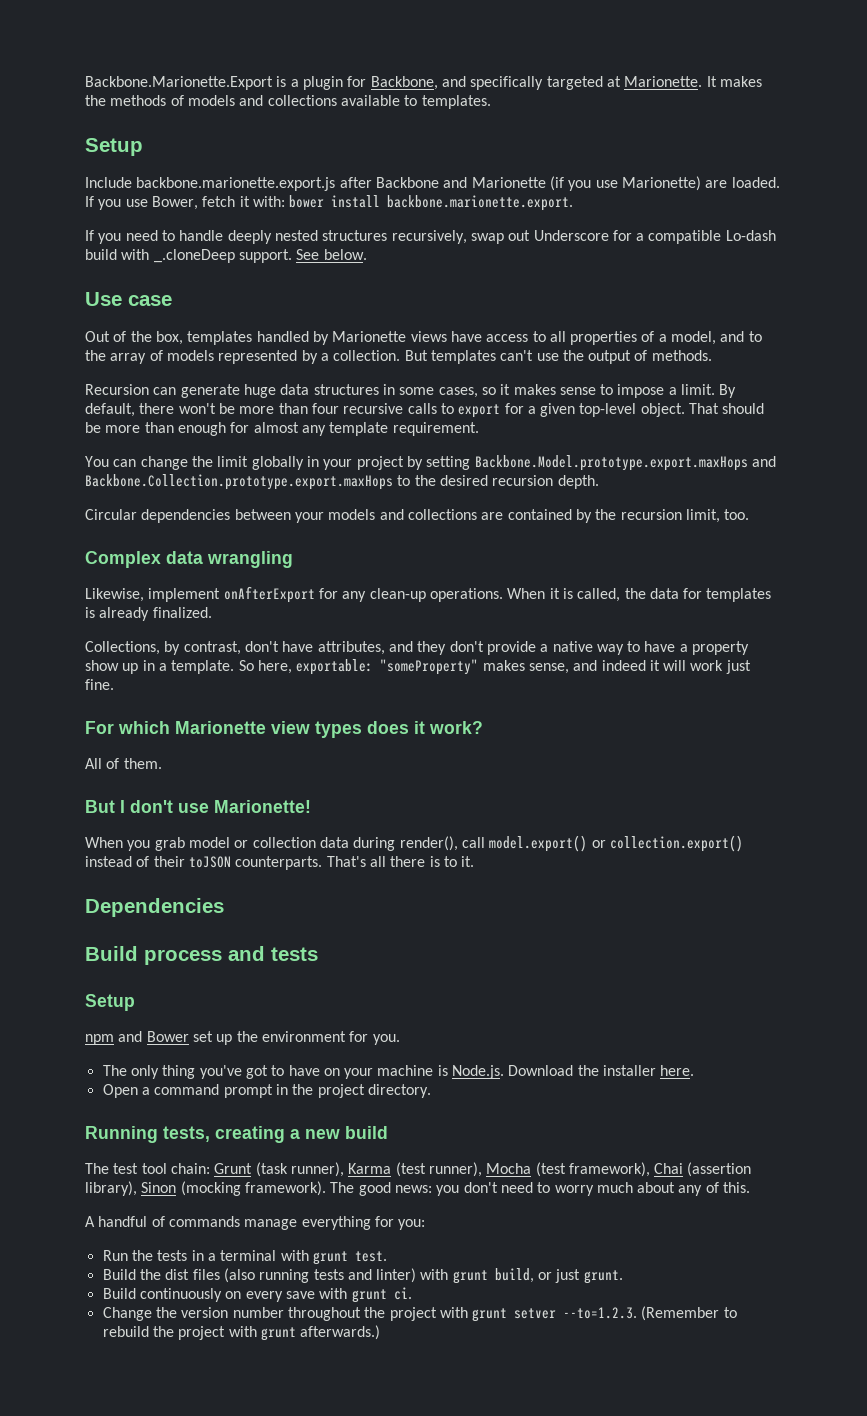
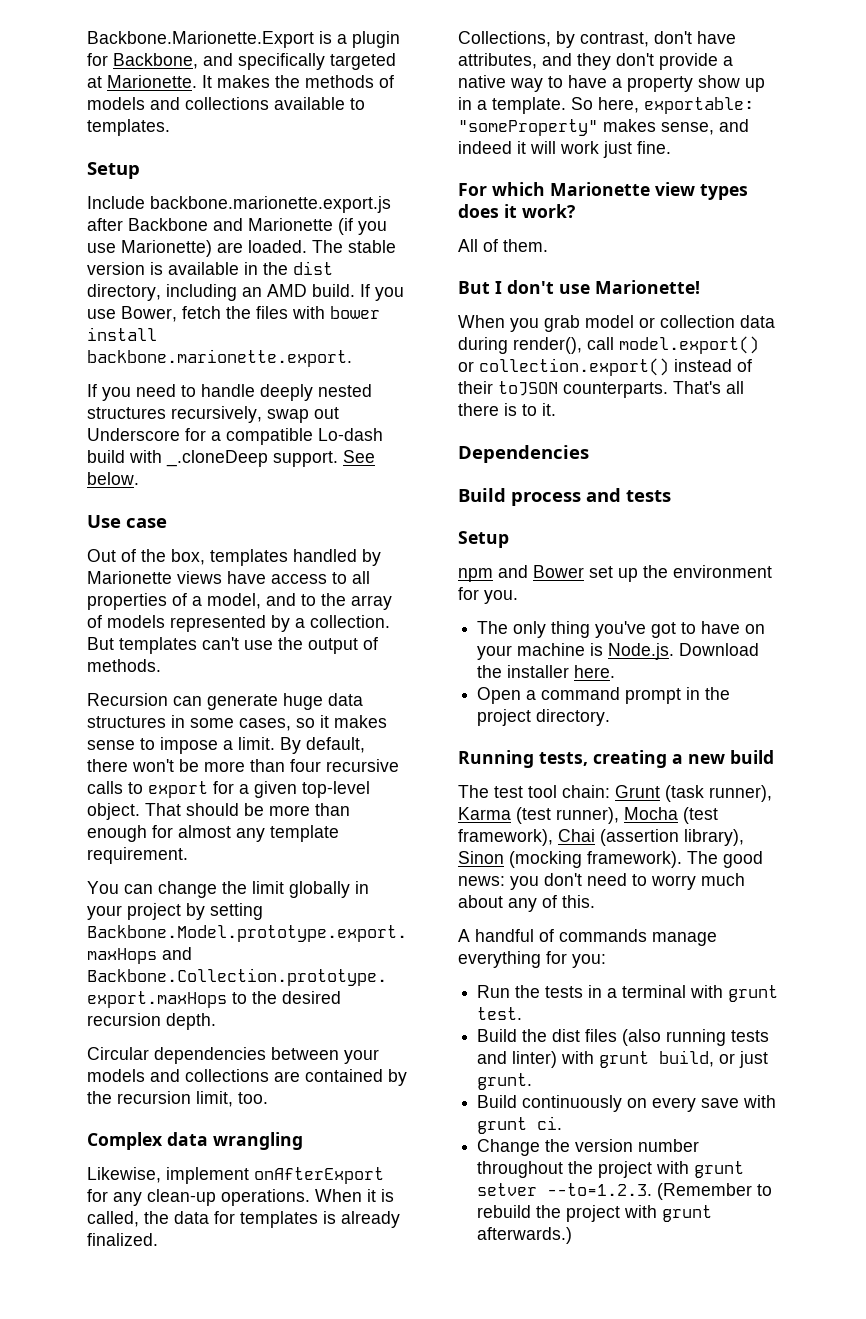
(780, 182) none -> [312,240,396,253] [87,261,333,275] [87,284,355,301] The stable version is available in the dist directory, including an AMD build.
[239,196,285,207] it with: -> [226,306,325,319] the files with

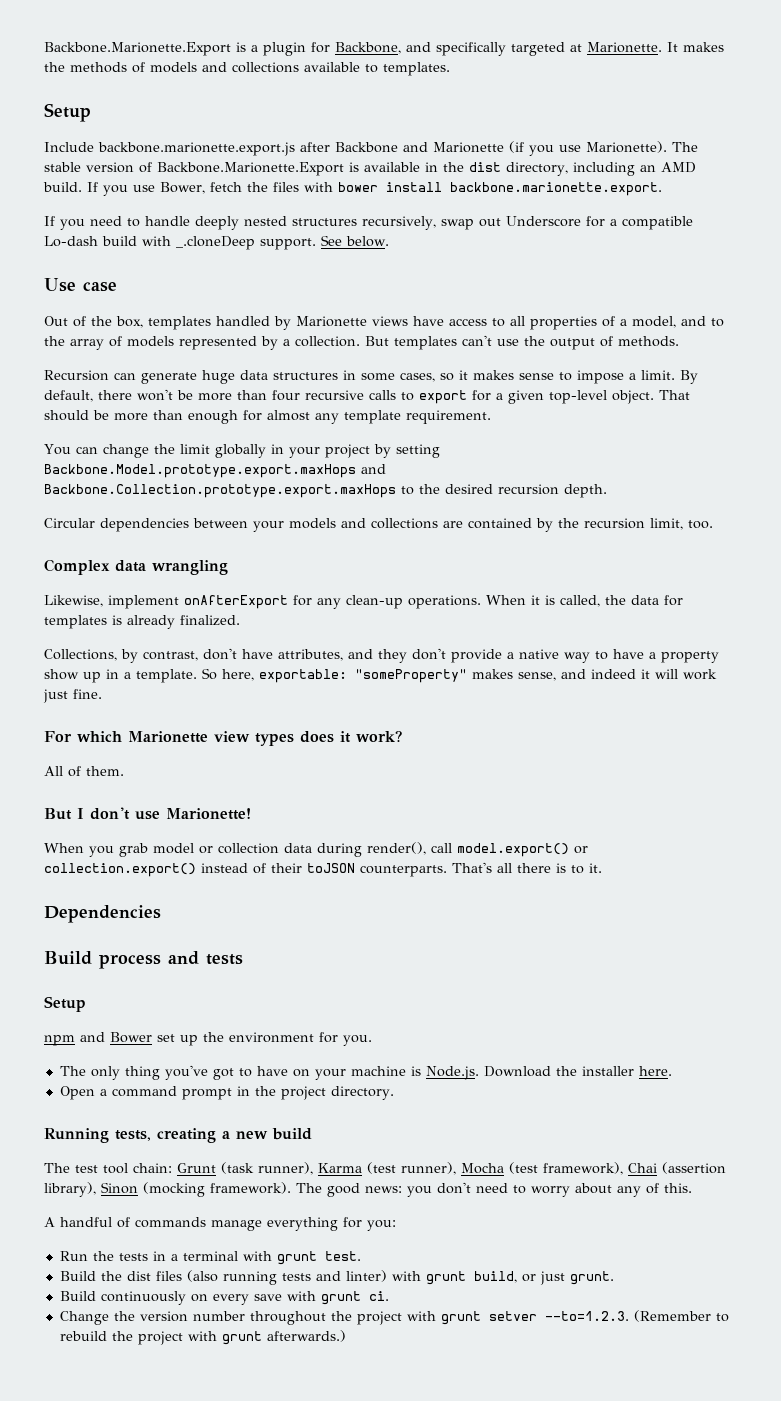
[121,240,307,257] Marionette) are loaded. -> [586,141,667,153] Marionette).
(145, 268) none -> [139,162,344,176] of Backbone.Marionette.Export
[701,873,745,886] much -> (570, 1191) none

